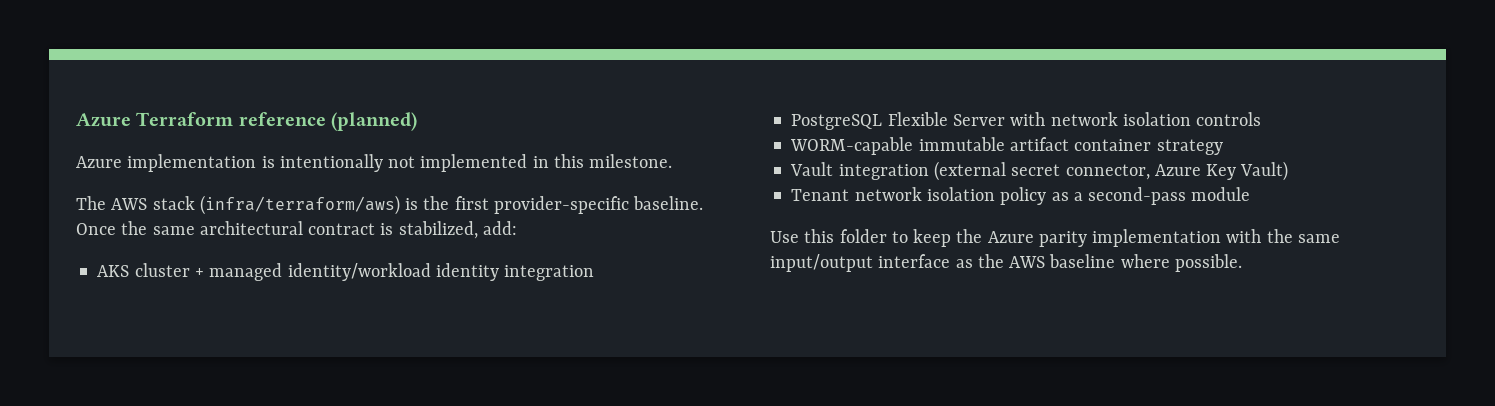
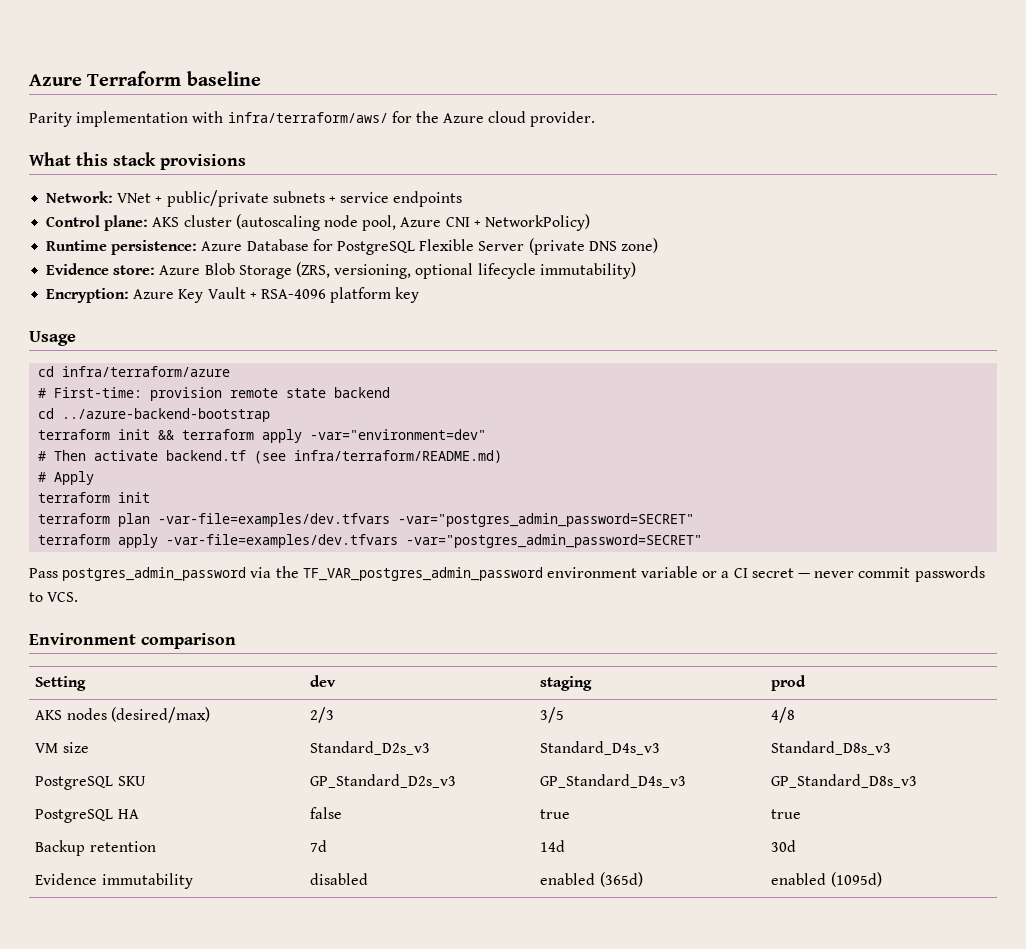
[238,112,418,131] [76,154,673,172] [76,195,704,215] [76,221,517,239] [97,263,595,281] [791,112,1262,130] [790,137,1223,155] [790,161,1289,181] [791,187,1251,205] [770,229,1340,247] [770,254,1242,272] reference (planned) // Azure implementation is intentionally not implemented in this milestone. // The AWS stack (infra/terraform/aws) is the first provider-specific baseline. Once the same architectural contract is stabilized, add: // AKS cluster + managed identity/workload identity integration // PostgreSQL Flexible Server with network isolation controls // WORM-capable immutable artifact container strategy // Vault integration (external secret connector, Azure Key Vault) // Tenant network isolation policy as a second-pass module // Use this folder to keep the Azure parity implementation with the same input/output interface as the AWS baseline where possible. -> [186,71,261,86] [29,111,596,127] [29,152,246,170] [46,190,463,207] [46,214,590,231] [46,238,658,255] [46,262,636,279] [46,287,420,303] [29,331,76,346] [38,366,231,377] [38,387,391,401] [38,408,271,422] [38,429,487,443] [38,450,503,464] [38,471,95,485] [38,492,151,503] [38,513,695,527] [38,534,703,548] [29,566,985,582] [29,592,79,602] [29,633,236,649] [35,676,87,691] [310,675,337,687] [540,676,593,691] [771,675,807,691] [35,707,210,723] [310,707,335,723] [540,707,565,723] [771,707,796,723] [35,742,89,753] [310,741,431,755] [540,741,661,755] [771,741,892,755] [35,776,146,790] [310,774,457,788] [540,774,687,788] [771,774,918,788] [35,809,139,823] [310,807,343,819] [540,809,571,819] [771,809,802,819] [35,840,156,856] [310,840,328,852] [540,840,566,852] [771,840,797,852] [35,873,193,889] [310,873,369,885] [540,872,643,887] [771,872,882,887] baseline // Parity implementation with infra/terraform/aws/ for the Azure cloud provider. // What this stack provisions // Network: VNet + public/private subnets + service endpoints // Control plane: AKS cluster (autoscaling node pool, Azure CNI + NetworkPolicy) // Runtime persistence: Azure Database for PostgreSQL Flexible Server (private DNS zone) // Evidence store: Azure Blob Storage (ZRS, versioning, optional lifecycle immutability) // Encryption: Azure Key Vault + RSA-4096 platform key // Usage // cd infra/terraform/azure // # First-time: provision remote state backend // cd ../azure-backend-bootstrap // terraform init && terraform apply -var="environment=dev" // # Then activate backend.tf (see infra/terraform/README.md) // # Apply // terraform init // terraform plan -var-file=examples/dev.tfvars -var="postgres_admin_password=SECRET" // terraform apply -var-file=examples/dev.tfvars -var="postgres_admin_password=SECRET" // Pass postgres_admin_password via the TF_VAR_postgres_admin_password environment variable or a CI secret — never commit passwords to VCS. // Environment comparison // Setting | dev | staging | prod // AKS nodes (desired/max) | 2/3 | 3/5 | 4/8 // VM size | Standard_D2s_v3 | Standard_D4s_v3 | Standard_D8s_v3 // PostgreSQL SKU | GP_Standard_D2s_v3 | GP_Standard_D4s_v3 | GP_Standard_D8s_v3 // PostgreSQL HA | false | true | true // Backup retention | 7d | 14d | 30d // Evidence immutability | disabled | enabled (365d) | enabled (1095d)

